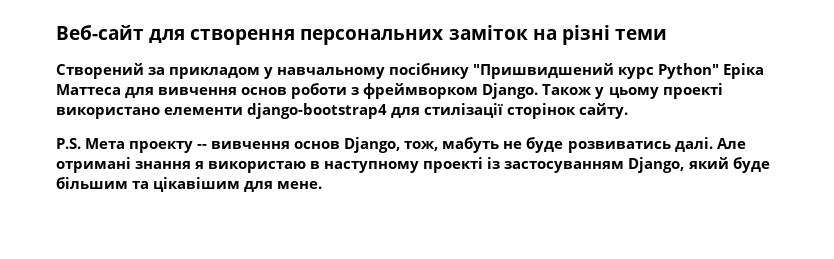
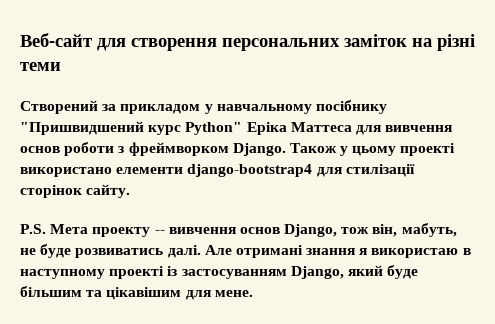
[404,137,500,153] тож, мабуть -> [341,223,457,237] тож він, мабуть,

